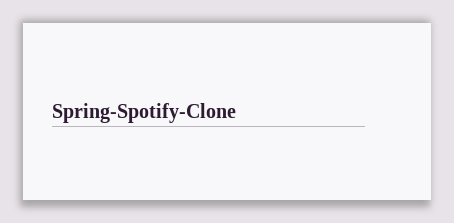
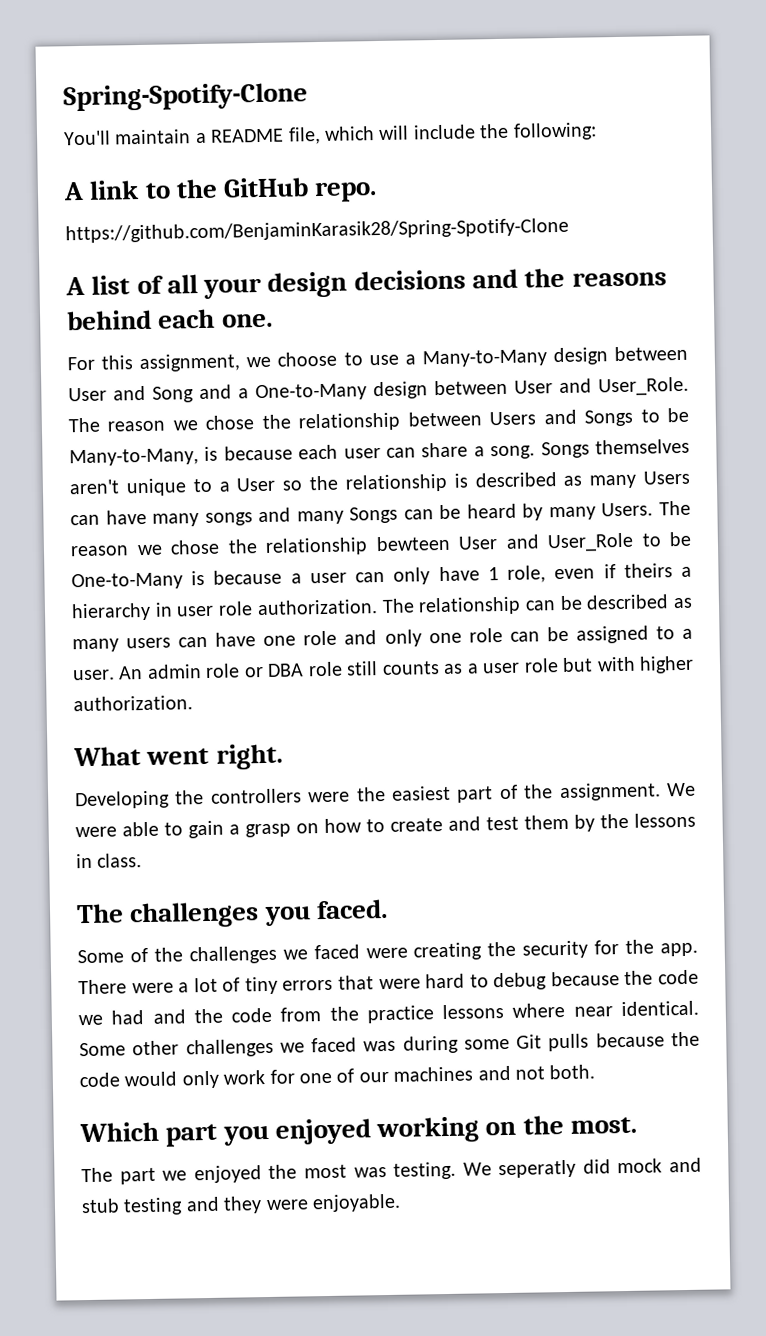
(236, 113) none -> [63,122,597,146] [63,177,378,203] [65,217,569,244] [65,267,667,299] [66,308,273,331] [67,345,689,373] [68,376,689,403] [68,407,690,433] [69,438,690,467] [69,470,690,497] [70,500,692,527] [70,531,691,557] [71,563,693,591] [71,594,693,622] [72,625,693,653] [72,655,694,681] [73,695,193,712] [73,743,283,770] [75,782,696,810] [75,812,696,839] [76,853,143,869] [76,898,388,929] [77,939,698,965] [78,969,699,995] [78,1000,699,1026] [79,1031,700,1058] [79,1064,596,1089] [79,1115,638,1147] [81,1157,702,1185] [81,1193,401,1216] // You'll maintain a README file, which will include the following: // A link to the GitHub repo. // https://github.com/BenjaminKarasik28/Spring-Spotify-Clone // A list of all your design decisions and the reasons behind each one. // For this assignment, we choose to use a Many-to-Many design between User and Song and a One-to-Many design between User and User_Role. The reason we chose the relationship between Users and Songs to be Many-to-Many, is because each user can share a song. Songs themselves aren't unique to a User so the relationship is described as many Users can have many songs and many Songs can be heard by many Users. The reason we chose the relationship bewteen User and User_Role to be One-to-Many is because a user can only have 1 role, even if theirs a hierarchy in user role authorization. The relationship can be described as many users can have one role and only one role can be assigned to a user. An admin role or DBA role still counts as a user role but with higher authorization. // What went right. // Developing the controllers were the easiest part of the assignment. We were able to gain a grasp on how to create and test them by the lessons in class. // The challenges you faced. // Some of the challenges we faced were creating the security for the app. There were a lot of tiny errors that were hard to debug because the code we had and the code from the practice lessons where near identical. Some other challenges we faced was during some Git pulls because the code would only work for one of our machines and not both. // Which part you enjoyed working on the most. // The part we enjoyed the most was testing. We seperatly did mock and stub testing and they were enjoyable.

